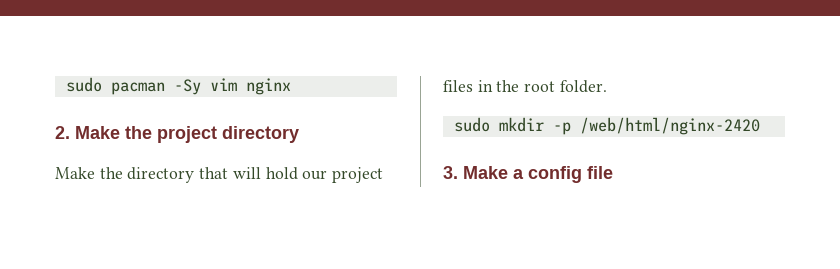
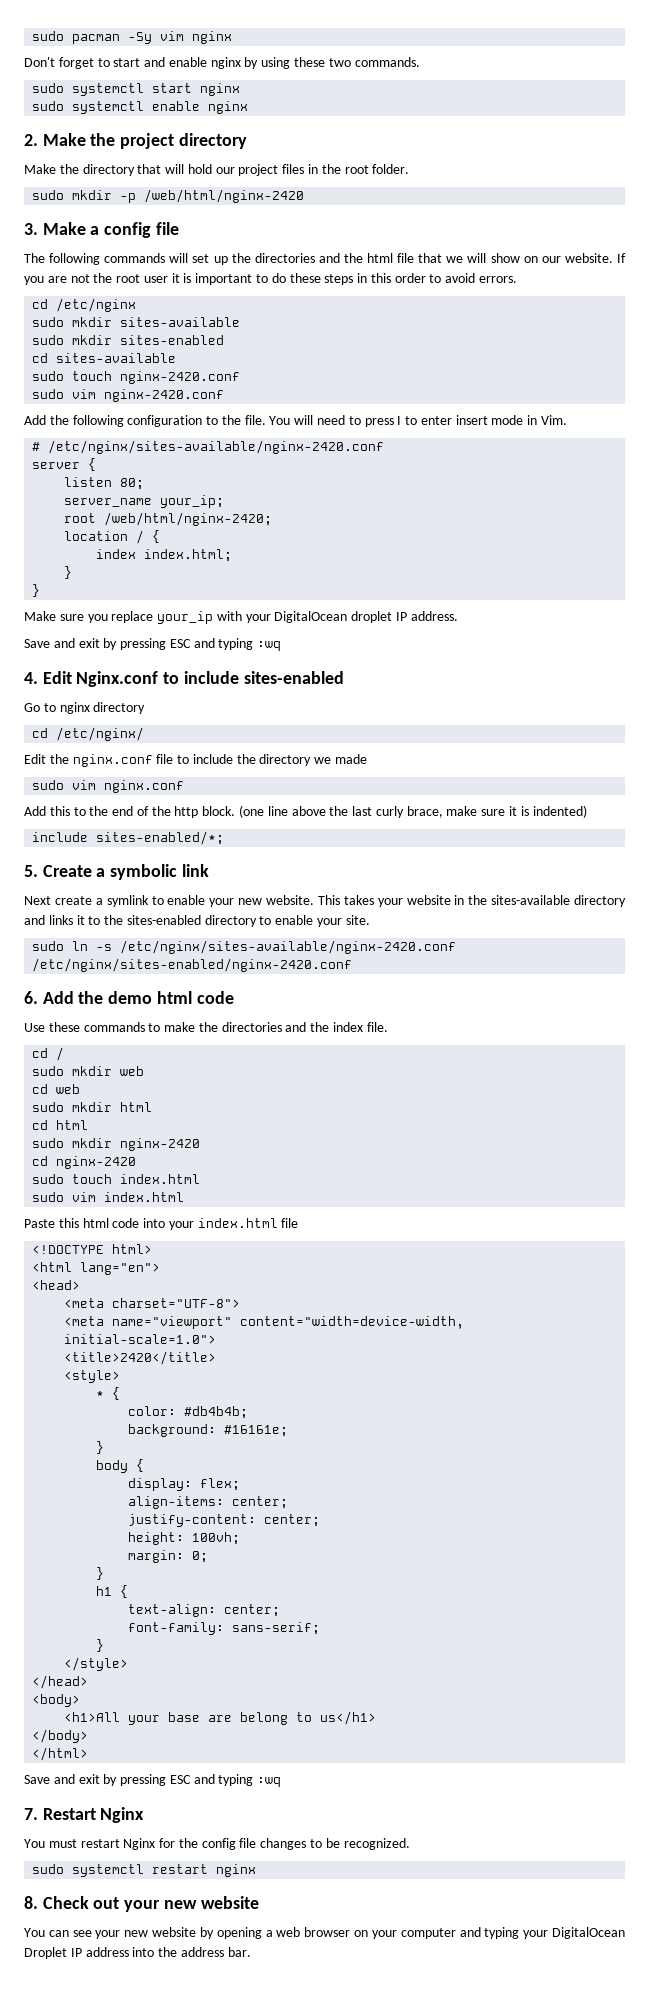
(291, 86) none -> [24,57,420,69] [32,83,241,96] [32,101,249,114] // Don't forget to start and enable nginx by using these two commands. // sudo systemctl start nginx // sudo systemctl enable nginx
(613, 172) none -> [24,253,626,265] [24,273,518,285] [32,298,137,312] [32,317,241,327] [32,335,225,345] [32,353,177,363] [32,371,241,384] [32,389,225,402] [24,415,568,427] [32,440,385,454] [32,458,97,471] [64,477,145,490] [64,495,225,508] [64,512,273,526] [64,530,161,544] [96,549,233,562] [64,566,73,579] [32,584,41,597] [24,611,458,624] [24,638,282,651] [24,671,344,687] [24,702,146,714] [32,727,145,741] [24,754,368,767] [32,780,185,793] [24,805,587,818] [32,831,225,845] [24,864,209,880] [24,895,626,907] [24,915,370,927] [32,940,457,954] [32,958,353,972] [24,991,234,1004] [24,1022,388,1032] [32,1047,65,1061] [32,1066,145,1076] [32,1084,81,1094] [32,1102,153,1112] [32,1120,89,1130] [32,1138,201,1151] [32,1156,137,1169] [32,1174,201,1184] [32,1192,185,1202] [24,1218,299,1230] [32,1244,153,1254] [32,1262,161,1275] [32,1280,81,1290] [64,1298,241,1308] [64,1316,465,1329] [64,1334,217,1344] [64,1351,217,1365] [64,1370,121,1383] [96,1387,121,1400] [128,1406,249,1419] [128,1424,289,1437] [96,1441,105,1454] [96,1459,145,1473] [128,1478,241,1491] [128,1496,289,1509] [128,1514,321,1527] [128,1532,241,1545] [128,1550,209,1563] [96,1567,105,1580] [96,1585,129,1598] [128,1604,281,1617] [128,1622,321,1635] [96,1639,105,1652] [64,1657,129,1671] [32,1675,89,1689] [32,1694,81,1707] [64,1711,377,1725] [32,1729,89,1743] [32,1747,89,1761] [24,1774,282,1787] [24,1807,145,1823] [24,1838,410,1850] [32,1864,257,1877] [24,1896,259,1912] [24,1927,625,1939] [24,1947,251,1959] // The following commands will set up the directories and the html file that we will show on our website. If you are not the root user it is important to do these steps in this order to avoid errors. // cd /etc/nginx // sudo mkdir sites-available // sudo mkdir sites-enabled // cd sites-available // sudo touch nginx-2420.conf // sudo vim nginx-2420.conf // Add the following configuration to the file. You will need to press I to enter insert mode in Vim. // # /etc/nginx/sites-available/nginx-2420.conf // server { // listen 80; // server_name your_ip; // root /web/html/nginx-2420; // location / { // index index.html; // } // } // Make sure you replace your_ip with your DigitalOcean droplet IP address. // Save and exit by pressing ESC and typing :wq // 4. Edit Nginx.conf to include sites-enabled // Go to nginx directory // cd /etc/nginx/ // Edit the nginx.conf file to include the directory we made // sudo vim nginx.conf // Add this to the end of the http block. (one line above the last curly brace, make sure it is indented) // include sites-enabled/*; // 5. Create a symbolic link // Next create a symlink to enable your new website. This takes your website in the sites-available directory and links it to the sites-enabled directory to enable your site. // sudo ln -s /etc/nginx/sites-available/nginx-2420.conf /etc/nginx/sites-enabled/nginx-2420.conf // 6. Add the demo html code // Use these commands to make the directories and the index file. // cd / // sudo mkdir web // cd web // sudo mkdir html // cd html // sudo mkdir nginx-2420 // cd nginx-2420 // sudo touch index.html // sudo vim index.html // Paste this html code into your index.html file // <!DOCTYPE html> // <html lang="en"> // <head> // <meta charset="UTF-8"> // <meta name="viewport" content="width=device-width, initial-scale=1.0"> // <title>2420</title> // <style> // * { // color: #db4b4b; // background: #16161e; // } // body { // display: flex; // align-items: center; // justify-content: center; // height: 100vh; // margin: 0; // } // h1 { // text-align: center; // font-family: sans-serif; // } // </style> // </head> // <body> // <h1>All your base are belong to us</h1> // </body> // </html> // Save and exit by pressing ESC and typing :wq // 7. Restart Nginx // You must restart Nginx for the config file changes to be recognized. // sudo systemctl restart nginx // 8. Check out your new website // You can see your new website by opening a web browser on your computer and typing your DigitalOcean Droplet IP address into the address bar.

